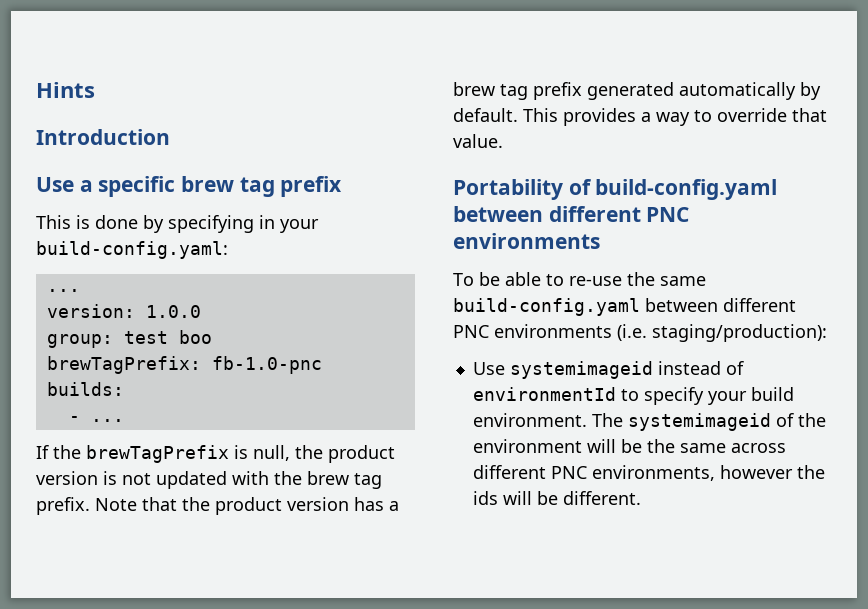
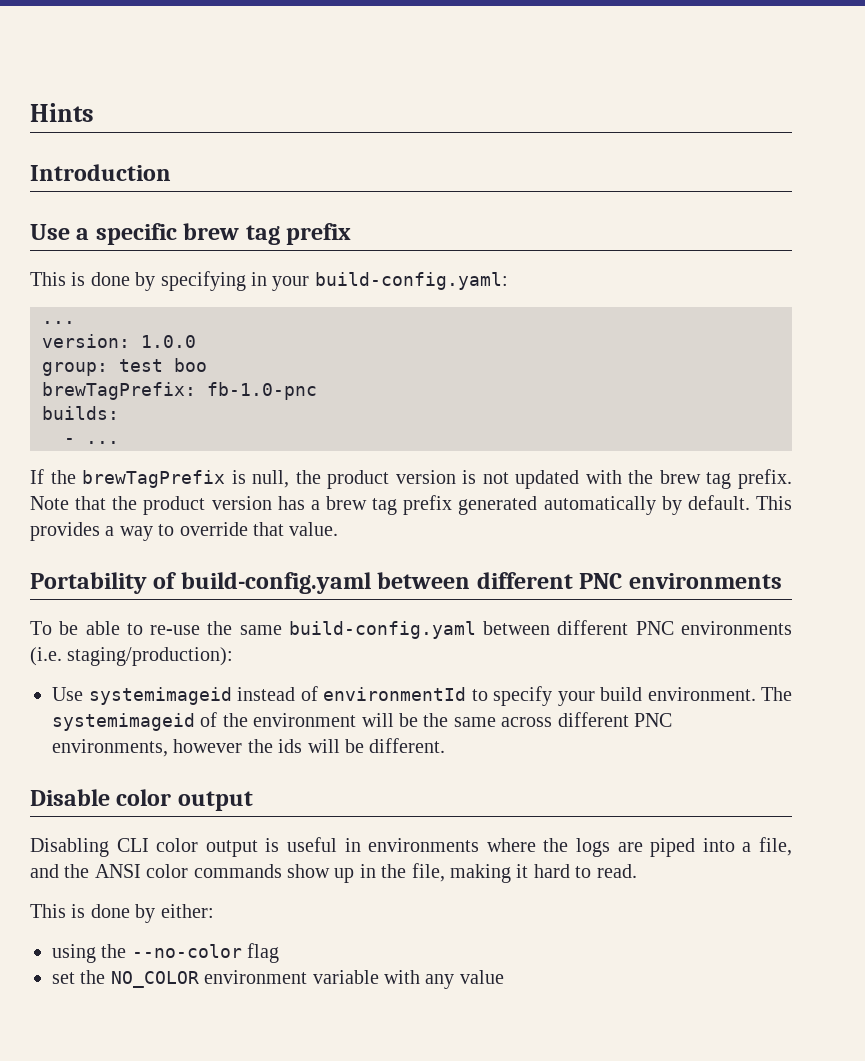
(641, 498) none -> [30,789,253,811] [30,837,793,857] [30,863,637,883] [30,904,214,923] [52,943,280,963] [52,970,504,989] // Disable color output // Disabling CLI color output is useful in environments where the logs are piped into a file, and the ANSI color commands show up in the file, making it hard to read. // This is done by either: // using the --no-color flag // set the NO_COLOR environment variable with any value

